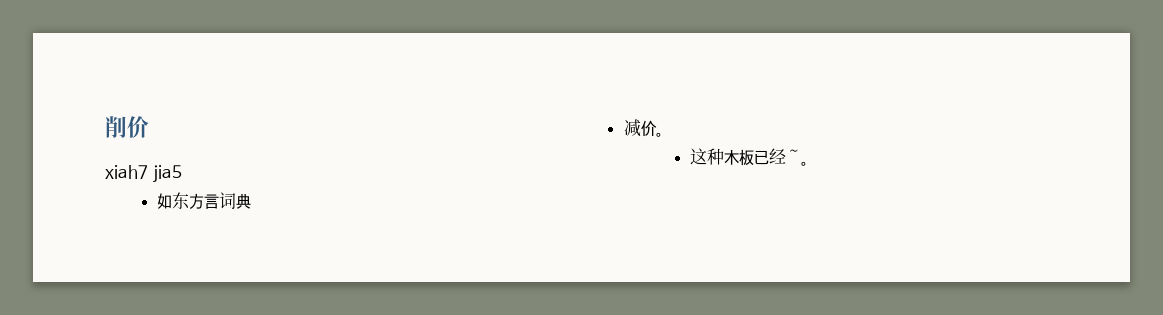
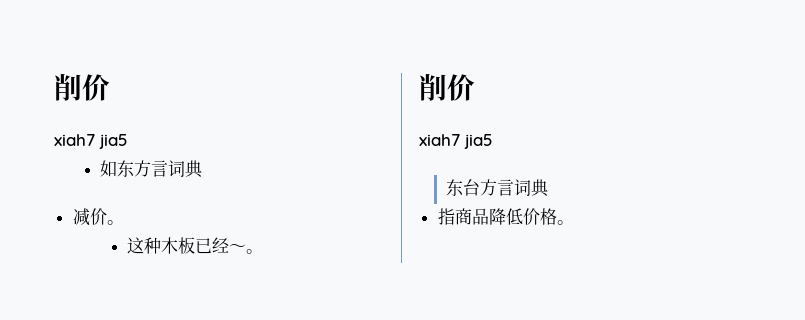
(809, 163) none -> [419,74,475,101] [419,134,493,149] [446,179,550,197] [437,208,574,225] // 削价 // xiah7 jia5 // 东台方言词典 // 指商品降低价格。

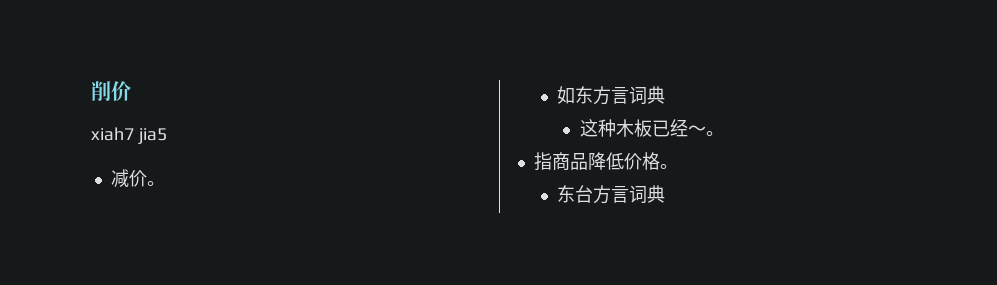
[54,74,110,101] [54,134,128,149] 削价 // xiah7 jia5 -> [91,81,131,101] [91,127,167,144] [110,169,165,187] 削价 // xiah7 jia5 // 减价。
[72,208,124,226] // 减价。 -> (665, 95) none
[419,74,475,101] [419,134,493,149] [446,179,550,197] // 削价 // xiah7 jia5 // 东台方言词典 -> (724, 133) none
(574, 222) none -> [556,185,665,204] // 东台方言词典

